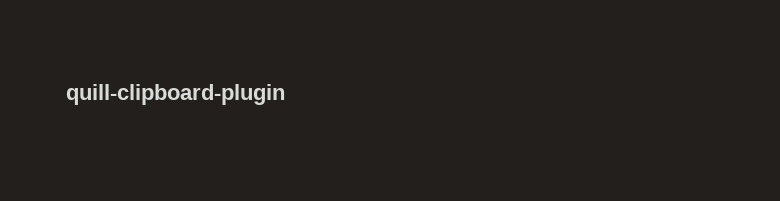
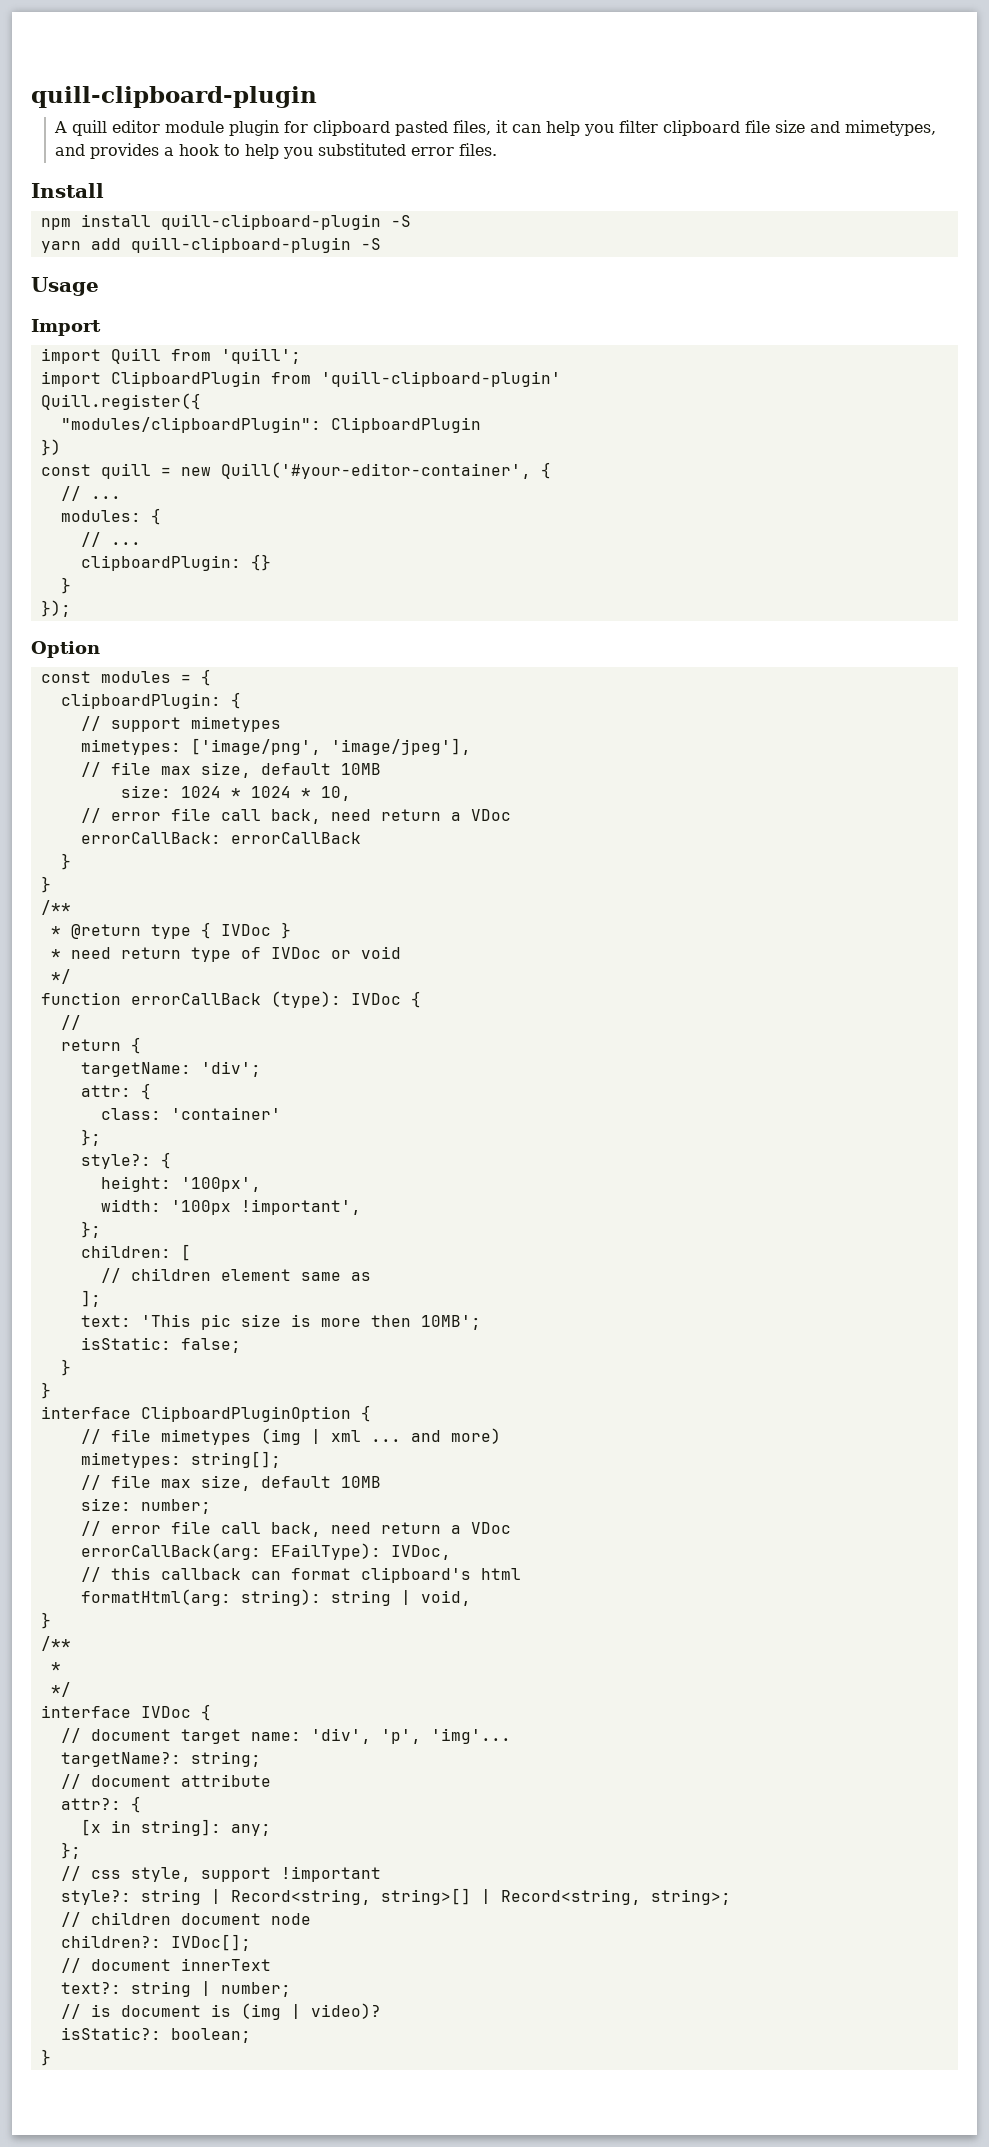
[66,84,285,105] quill-clipboard-plugin -> [31,86,317,108] [54,120,937,136] [55,143,498,159] [31,183,104,198] [40,214,411,230] [40,237,381,253] [31,277,99,296] [31,319,101,336] [40,348,301,364] [40,371,561,387] [40,393,201,410] [60,417,481,433] [40,439,61,456] [40,462,551,479] [60,486,121,501] [60,508,161,525] [80,532,141,547] [80,554,271,571] [60,577,71,594] [40,600,71,617] [31,641,100,658] [40,669,211,686] [60,692,241,709] [80,716,281,732] [80,738,471,755] [80,762,381,778] [120,785,351,801] [80,808,511,824] [80,832,361,844] [60,853,71,870] [40,876,51,893] [40,900,71,915] [50,922,291,939] [50,946,401,962] [50,969,71,984] [40,991,421,1008] [60,1015,81,1030] [60,1037,141,1054] [80,1061,261,1077] [80,1083,151,1100] [100,1107,281,1120] [80,1129,101,1146] [80,1152,171,1169] [100,1176,261,1192] [100,1199,361,1215] [80,1221,101,1238] [80,1244,191,1261] [100,1268,371,1283] [80,1290,101,1307] [80,1314,481,1330] [80,1337,241,1353] [60,1359,71,1376] [40,1382,51,1399] [40,1405,371,1422] [80,1428,501,1445] [80,1451,281,1468] [80,1475,381,1491] [80,1498,211,1514] [80,1521,511,1537] [80,1543,451,1560] [80,1567,521,1583] [80,1589,471,1606] [40,1612,51,1629] [40,1636,71,1651] [50,1662,61,1672] [50,1682,71,1697] [40,1704,211,1721] [60,1728,511,1744] [60,1751,261,1767] [60,1774,271,1789] [60,1796,141,1813] [80,1819,271,1836] [60,1842,81,1859] [60,1866,381,1882] [60,1888,731,1905] [60,1912,311,1927] [60,1934,251,1951] [60,1958,271,1973] [60,1981,291,1997] [60,2003,381,2020] [60,2027,251,2043] [40,2049,51,2066] quill-clipboard-plugin // A quill editor module plugin for clipboard pasted files, it can help you filter clipboard file size and mimetypes, and provides a hook to help you substituted error files. // Install // npm install quill-clipboard-plugin -S // yarn add quill-clipboard-plugin -S // Usage // Import // import Quill from 'quill'; // import ClipboardPlugin from 'quill-clipboard-plugin' // Quill.register({ // "modules/clipboardPlugin": ClipboardPlugin // }) // const quill = new Quill('#your-editor-container', { // // ... // modules: { // // ... // clipboardPlugin: {} // } // }); // Option // const modules = { // clipboardPlugin: { // // support mimetypes // mimetypes: ['image/png', 'image/jpeg'], // // file max size, default 10MB // size: 1024 * 1024 * 10, // // error file call back, need return a VDoc // errorCallBack: errorCallBack // } // } // /** // * @return type { IVDoc } // * need return type of IVDoc or void // */ // function errorCallBack (type): IVDoc { // // // return { // targetName: 'div'; // attr: { // class: 'container' // }; // style?: { // height: '100px', // width: '100px !important', // }; // children: [ // // children element same as // ]; // text: 'This pic size is more then 10MB'; // isStatic: false; // } // } // interface ClipboardPluginOption { // // file mimetypes (img | xml ... and more) // mimetypes: string[]; // // file max size, default 10MB // size: number; // // error file call back, need return a VDoc // errorCallBack(arg: EFailType): IVDoc, // // this callback can format clipboard's html // formatHtml(arg: string): string | void, // } // /** // * // */ // interface IVDoc { // // document target name: 'div', 'p', 'img'... // targetName?: string; // // document attribute // attr?: { // [x in string]: any; // }; // // css style, support !important // style?: string | Record<string, string>[] | Record<string, string>; // // children document node // children?: IVDoc[]; // // document innerText // text?: string | number; // // is document is (img | video)? // isStatic?: boolean; // }

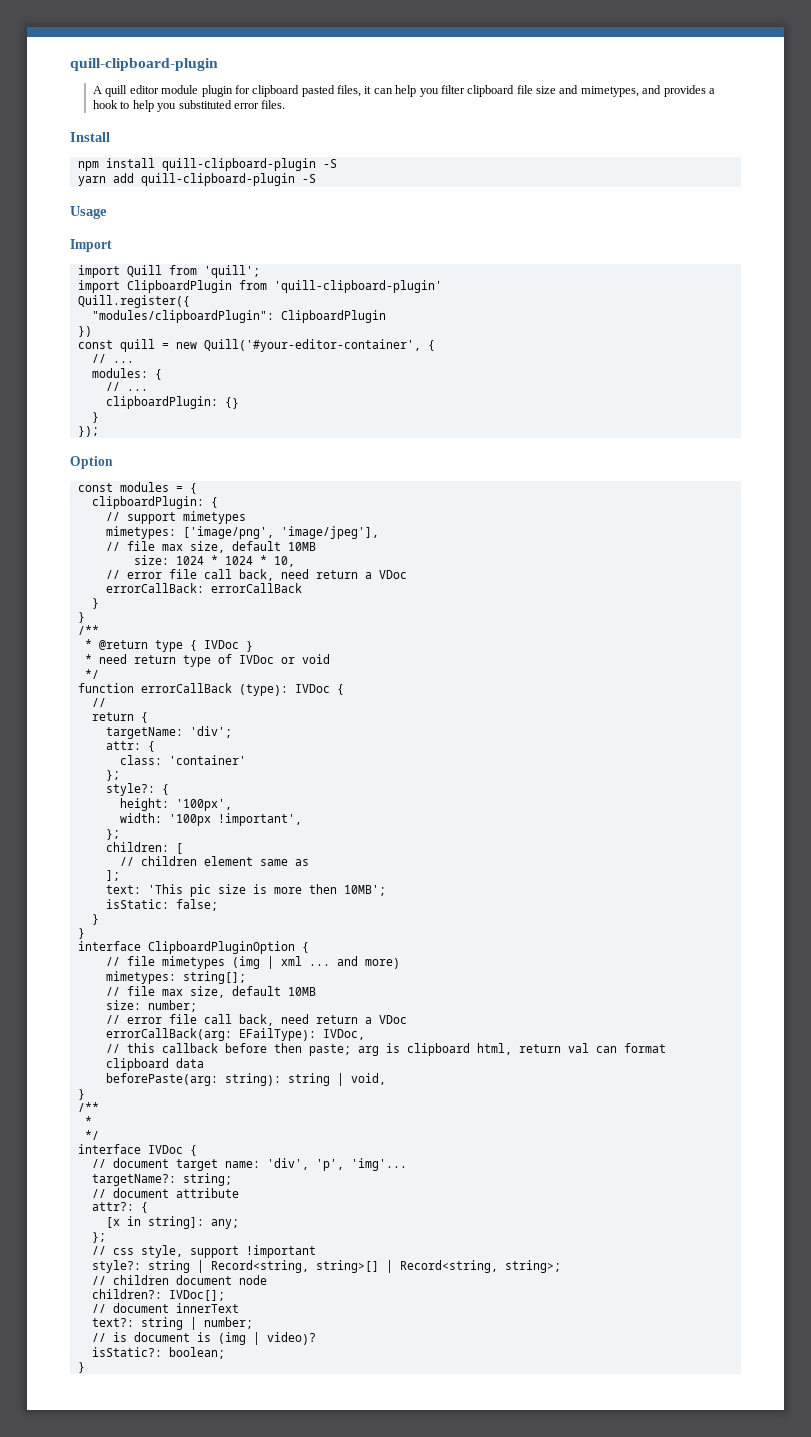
[250,1567,521,1583] [80,1589,231,1606] can format clipboard's html // formatHtml(arg: -> [224,1043,666,1056] [105,1058,204,1071] [105,1073,218,1086] before then paste; arg is clipboard html, return val can format clipboard data // beforePaste(arg:

